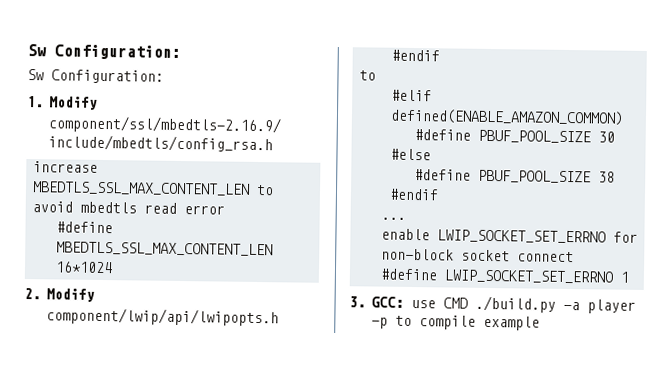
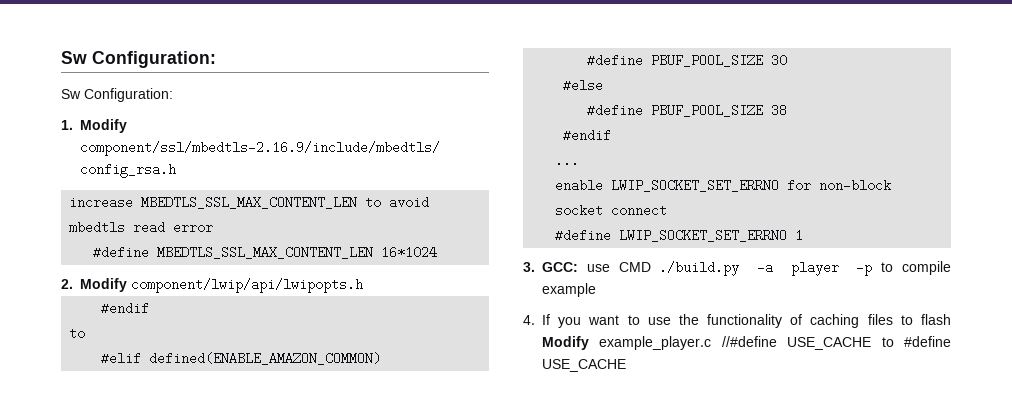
(540, 323) none -> [523,314,951,328] [542,336,951,350] [542,359,626,372] // 4. If you want to use the functionality of caching files to flash Modify example_player.c //#define USE_CACHE to #define USE_CACHE

